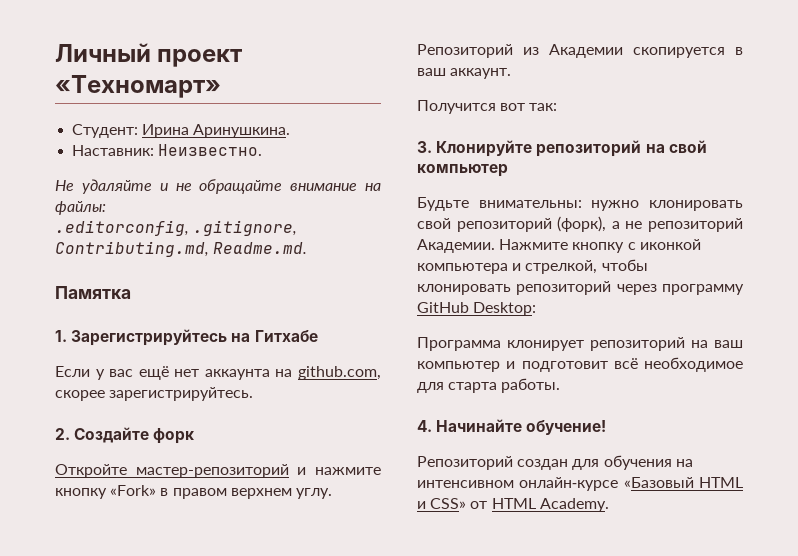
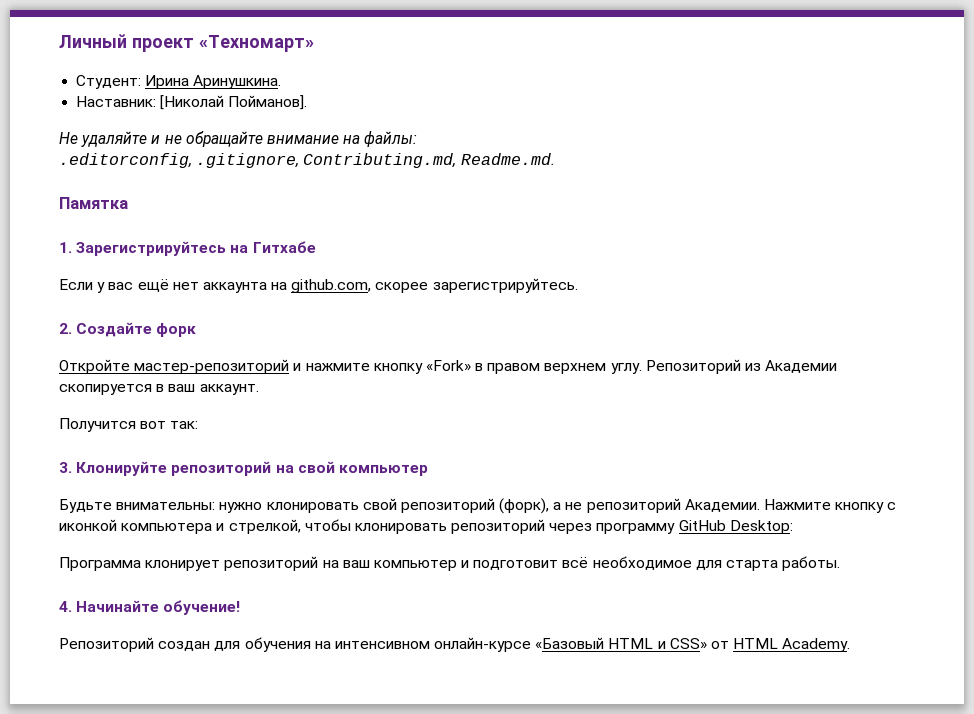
[158,144,263,156] Неизвестно. -> [160,95,308,110] [Николай Пойманов].

